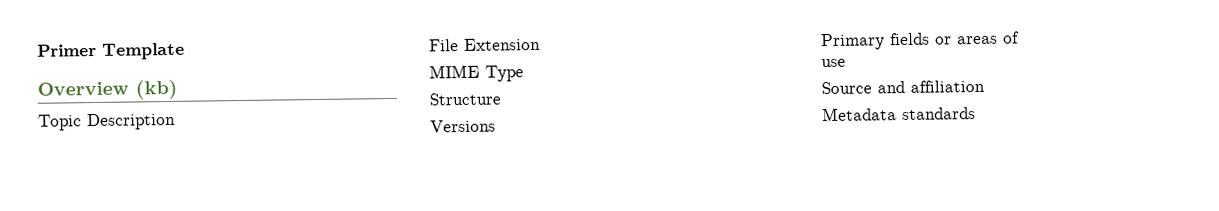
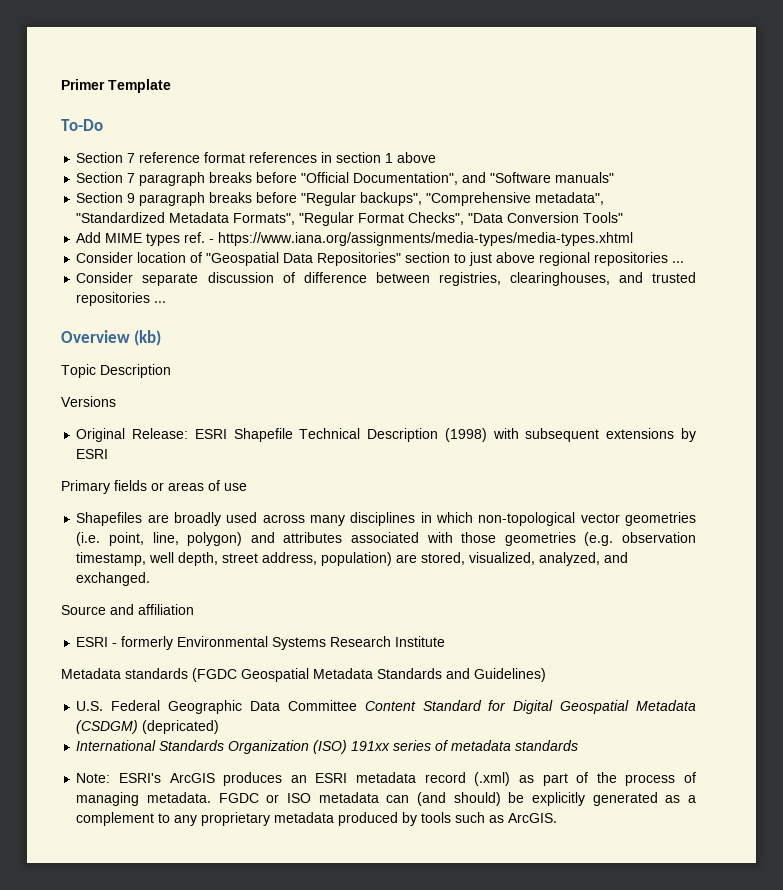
[37,79,178,100] [38,112,176,131] [429,37,541,52] [429,64,524,82] [429,92,501,106] [430,119,496,133] Overview (kb) // Topic Description // File Extension // MIME Type // Structure // Versions -> [61,119,103,131] [76,152,437,163] [76,172,615,186] [76,192,605,206] [76,212,624,226] [76,232,634,246] [76,252,685,266] [76,272,696,286] [76,292,167,306] [61,330,162,346] [61,364,171,378] [61,396,116,407] [76,428,696,442] [76,449,109,459] To-Do // Section 7 reference format references in section 1 above // Section 7 paragraph breaks before "Official Documentation", and "Software manuals" // Section 9 paragraph breaks before "Regular backups", "Comprehensive metadata", "Standardized Metadata Formats", "Regular Format Checks", "Data Conversion Tools" // Add MIME types ref. - https://www.iana.org/assignments/media-types/media-types.xhtml // Consider location of "Geospatial Data Repositories" section to just above regional repositories ... // Consider separate discussion of difference between registries, clearinghouses, and trusted repositories ... // Overview (kb) // Topic Description // Versions // Original Release: ESRI Shapefile Technical Description (1998) with subsequent extensions by ESRI
[821,58,846,68] [821,79,985,95] [822,107,976,122] // use // Source and affiliation // Metadata standards -> [224,483,247,491] [76,512,697,526] [76,532,697,546] [76,552,629,566] [76,572,151,586] [61,604,194,615] [76,636,446,650] [61,668,546,682] [76,700,697,714] [76,720,220,734] [76,740,579,754] [76,772,697,786] [76,792,697,806] [76,812,558,826] use // Shapefiles are broadly used across many disciplines in which non-topological vector geometries (i.e. point, line, polygon) and attributes associated with those geometries (e.g. observation timestamp, well depth, street address, population) are stored, visualized, analyzed, and exchanged. // Source and affiliation // ESRI - formerly Environmental Systems Research Institute // Metadata standards (FGDC Geospatial Metadata Standards and Guidelines) // U.S. Federal Geographic Data Committee Content Standard for Digital Geospatial Metadata (CSDGM) (depricated) // International Standards Organization (ISO) 191xx series of metadata standards // Note: ESRI's ArcGIS produces an ESRI metadata record (.xml) as part of the process of managing metadata. FGDC or ISO metadata can (and should) be explicitly generated as a complement to any proprietary metadata produced by tools such as ArcGIS.

